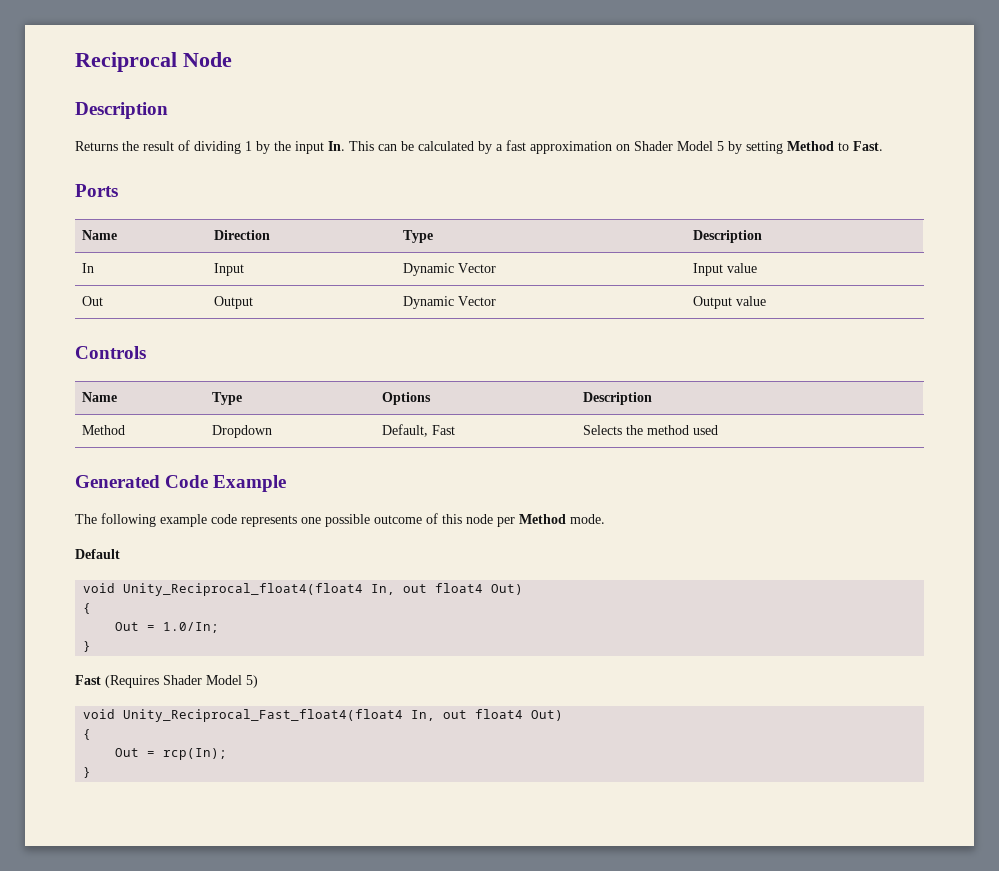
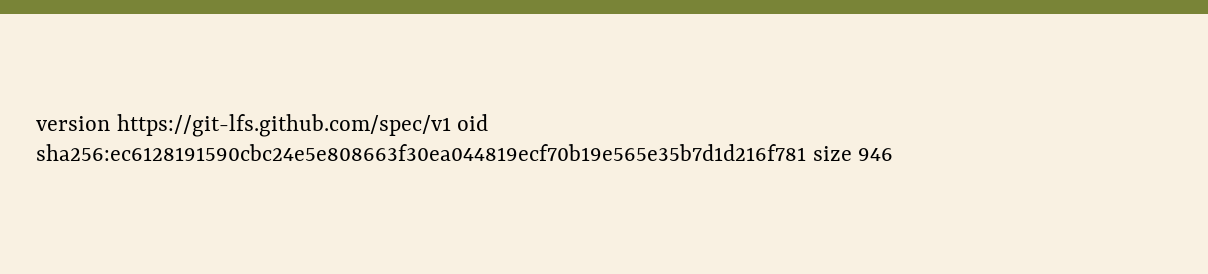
[75,52,232,72] [75,102,168,119] [75,140,883,154] [75,184,118,197] [81,230,117,240] [213,230,270,240] [402,230,433,243] [692,230,762,243] [81,263,94,273] [213,263,244,276] [402,263,496,276] [692,263,757,276] [81,296,103,306] [213,296,253,309] [402,296,496,309] [692,296,766,309] [75,346,146,359] [81,392,117,402] [211,392,242,405] [381,392,431,405] [582,392,652,405] [81,425,125,435] [211,425,272,438] [381,424,455,437] [582,425,718,435] [75,475,287,492] [75,513,605,527] [75,549,120,559] [83,583,524,596] [83,603,92,614] [115,622,220,633] [83,641,92,652] [75,675,258,688] [83,709,564,722] [83,729,92,740] [115,748,228,760] [83,767,92,778] Reciprocal Node // Description // Returns the result of dividing 1 by the input In. This can be calculated by a fast approximation on Shader Model 5 by setting Method to Fast. // Ports // Name | Direction | Type | Description // In | Input | Dynamic Vector | Input value // Out | Output | Dynamic Vector | Output value // Controls // Name | Type | Options | Description // Method | Dropdown | Default, Fast | Selects the method used // Generated Code Example // The following example code represents one possible outcome of this node per Method mode. // Default // void Unity_Reciprocal_float4(float4 In, out float4 Out) // { // Out = 1.0/In; // } // Fast (Requires Shader Model 5) // void Unity_Reciprocal_Fast_float4(float4 In, out float4 Out) // { // Out = rcp(In); // } -> [36,114,489,137] [36,144,894,161] version https://git-lfs.github.com/spec/v1 oid sha256:ec6128191590cbc24e5e808663f30ea044819ecf70b19e565e35b7d1d216f781 size 946

